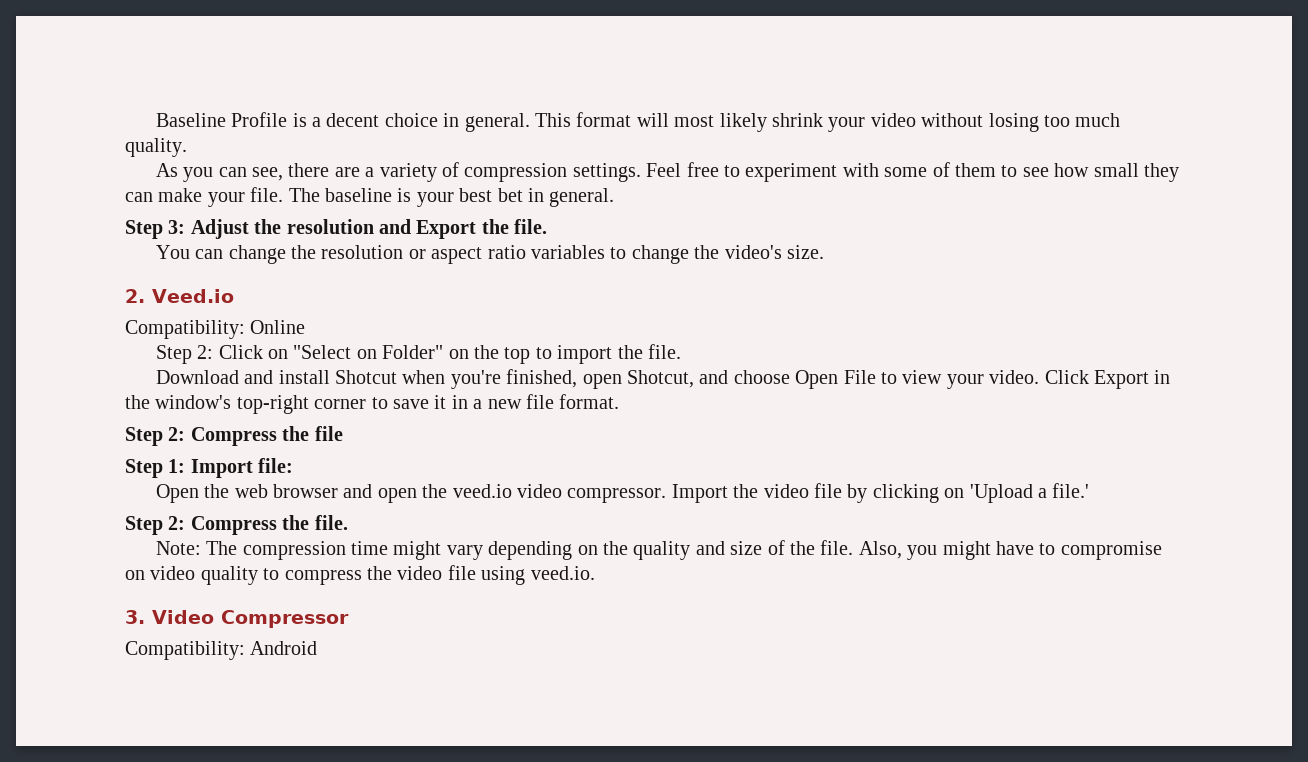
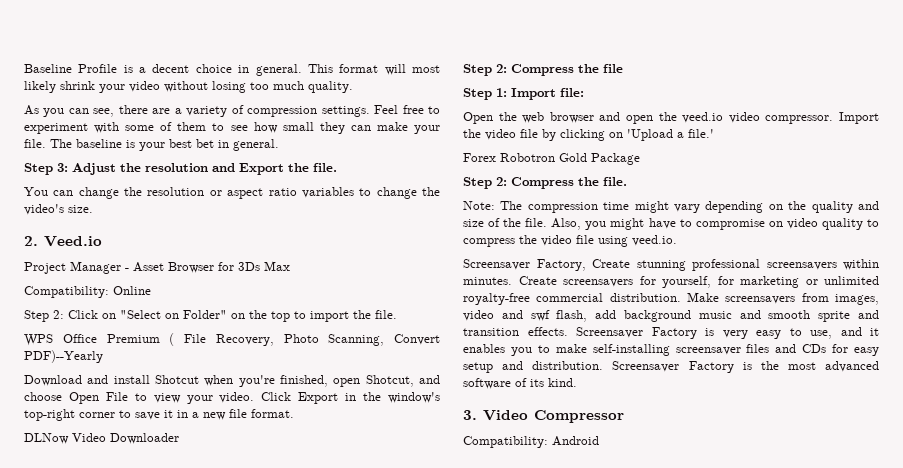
(234, 296) none -> [24,261,290,274] // Project Manager - Asset Browser for 3Ds Max
(682, 351) none -> [24,333,440,346] [24,350,103,363] // WPS Office Premium ( File Recovery, Photo Scanning, Convert PDF)--Yearly
(620, 401) none -> [24,433,179,444] // DLNow Video Downloader
(1090, 490) none -> [463,153,640,165] // Forex Robotron Gold Package
(595, 573) none -> [463,259,879,271] [463,276,879,288] [463,292,879,305] [463,310,879,322] [463,327,879,339] [463,344,879,356] [463,361,879,373] [463,378,577,389] // Screensaver Factory, Create stunning professional screensavers within minutes. Create screensavers for yourself, for marketing or unlimited royalty-free commercial distribution. Make screensavers from images, video and swf flash, add background music and smooth sprite and transition effects. Screensaver Factory is very easy to use, and it enables you to make self-installing screensaver files and CDs for easy setup and distribution. Screensaver Factory is the most advanced software of its kind.

